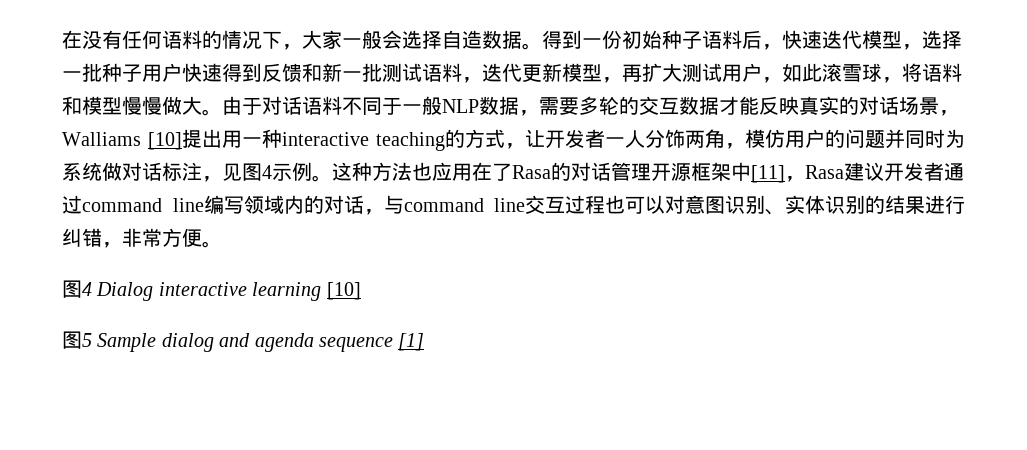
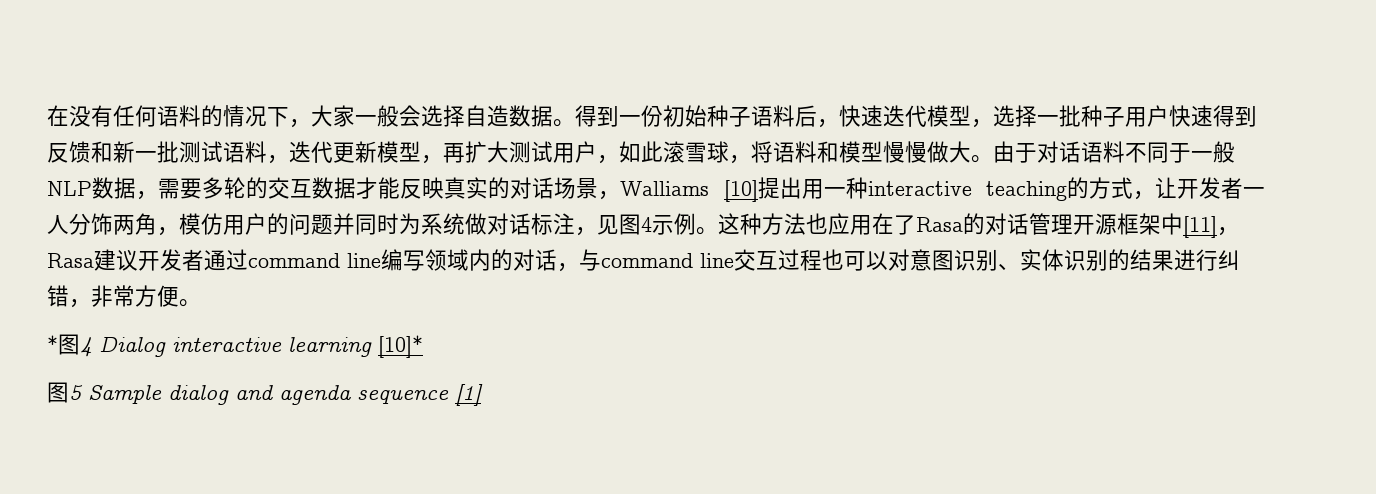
(222, 244) none -> [47,335,58,352] *
[326,282,361,300] [10] -> [378,335,423,358] [10]*

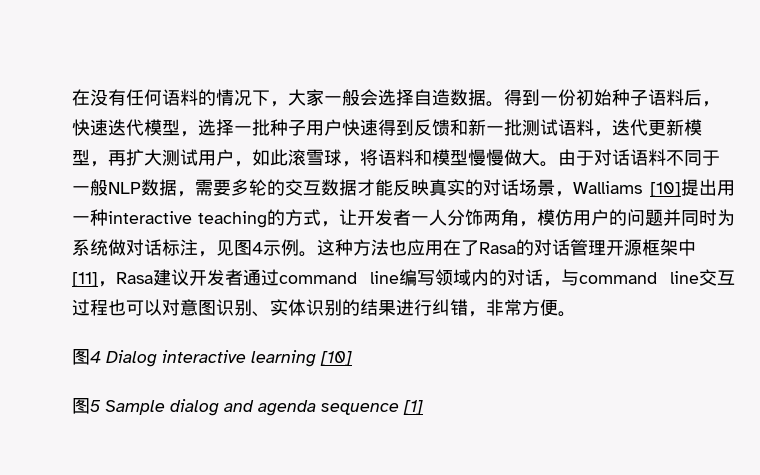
[47,335,58,352] * -> (576, 314) none
[378,335,423,358] [10]* -> [320,351,352,366] [10]

